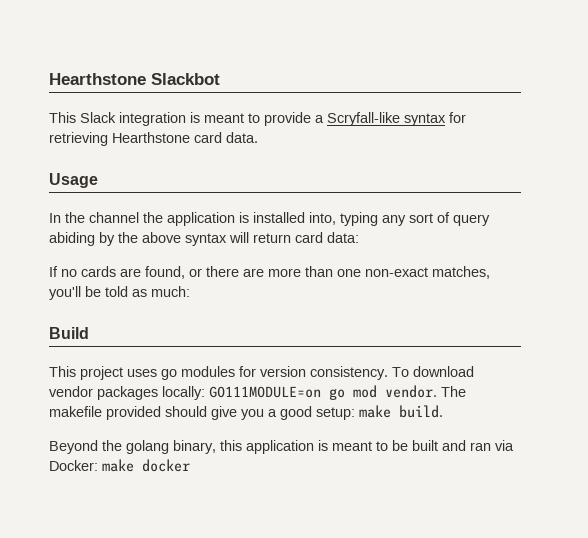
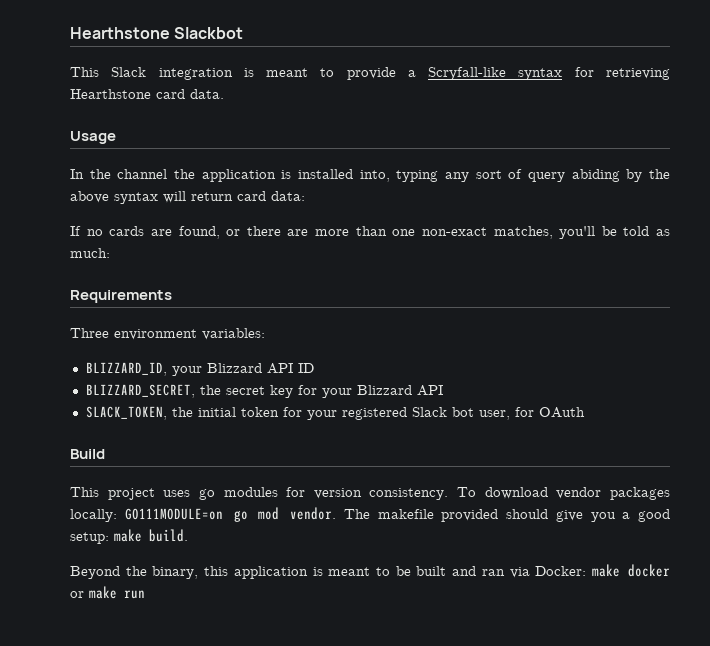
(190, 291) none -> [70,290,172,303] [70,328,265,340] [85,362,314,376] [85,384,443,398] [85,406,585,420] // Requirements // Three environment variables: // BLIZZARD_ID, your Blizzard API ID // BLIZZARD_SECRET, the secret key for your Blizzard API // SLACK_TOKEN, the initial token for your registered Slack bot user, for OAuth
[126,440,169,454] golang -> (147, 571) none
(190, 465) none -> [70,586,145,599] or make run

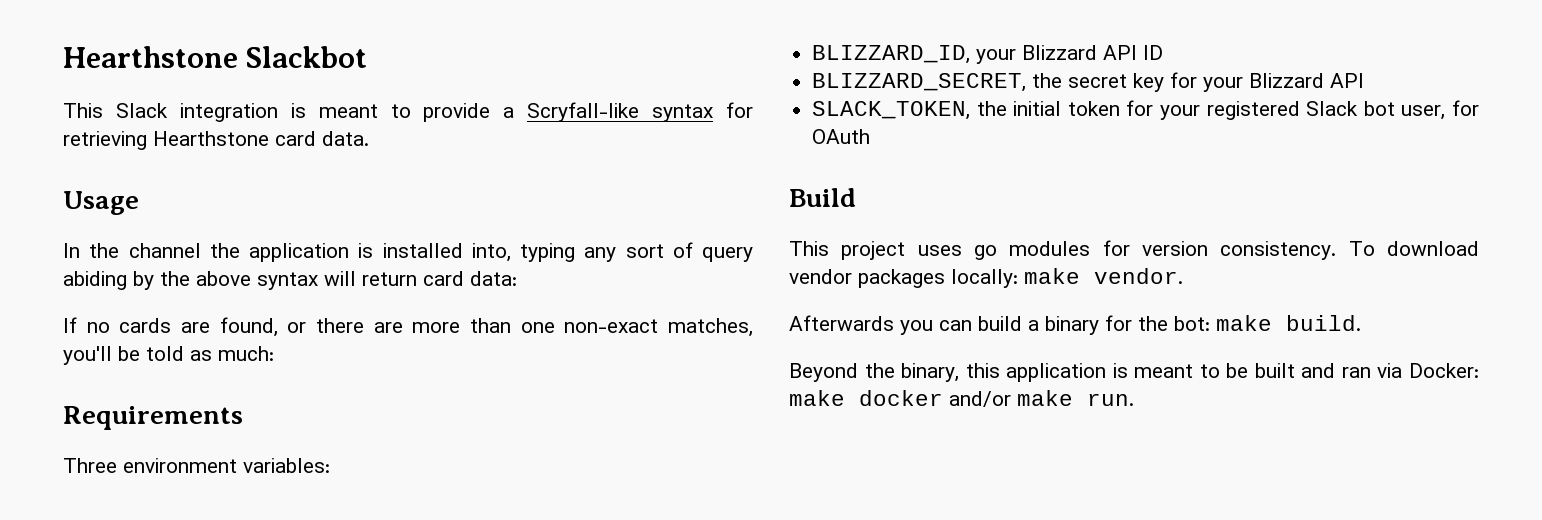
[124,507,671,522] [70,532,109,544] GO111MODULE=on go mod vendor. The makefile provided should give you a good setup: -> [1024,268,1183,284] [789,315,1210,335] make vendor. // Afterwards you can build a binary for the bot:
[70,586,145,599] or make run -> [949,390,1134,407] and/or make run.

